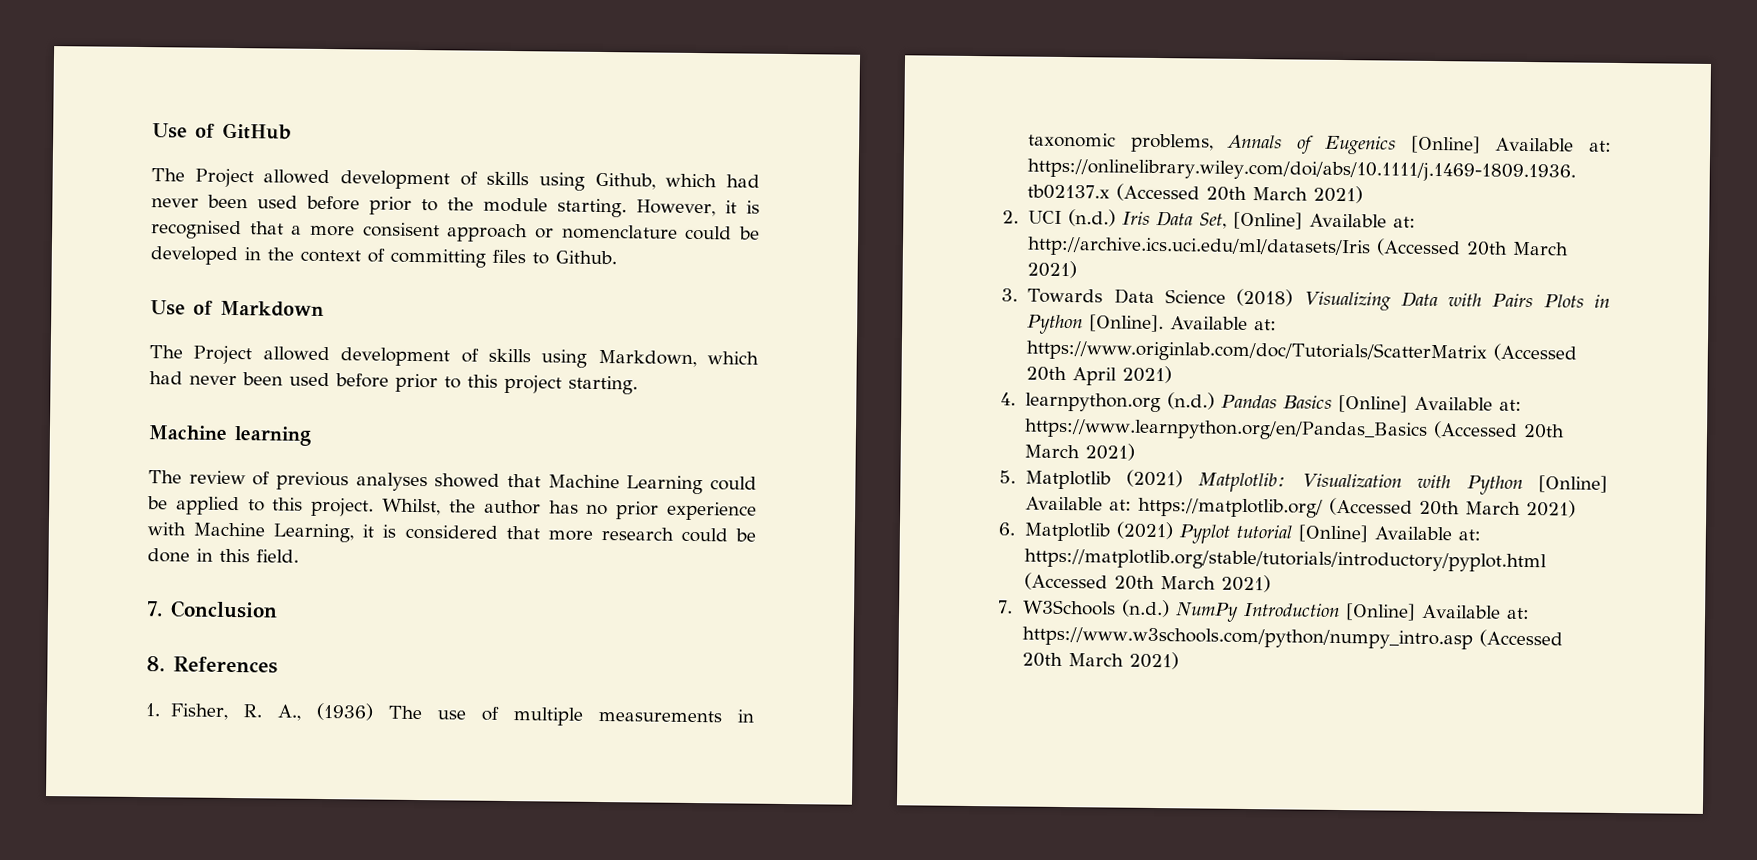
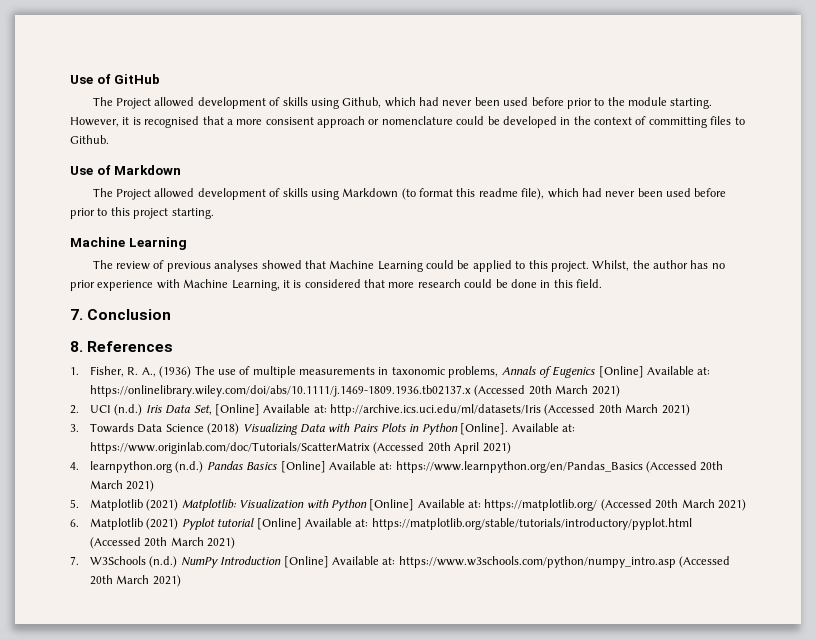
[597,349,697,368] Markdown, -> [342,188,545,200] Markdown (to format this readme file),
[234,426,312,446] learning -> [128,237,187,250] Learning

